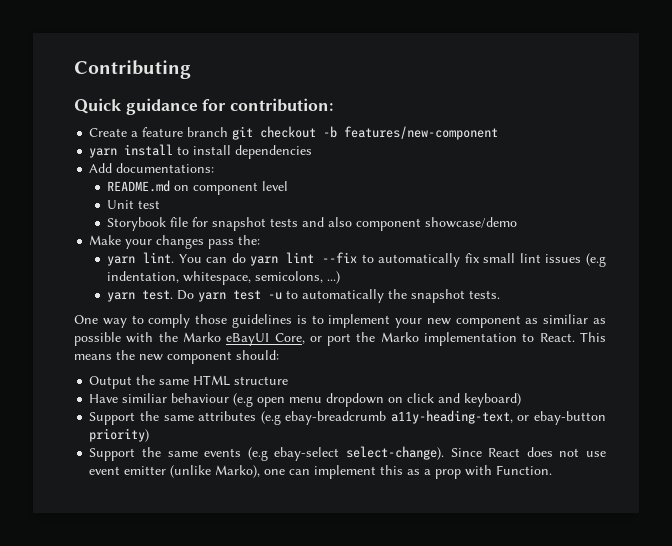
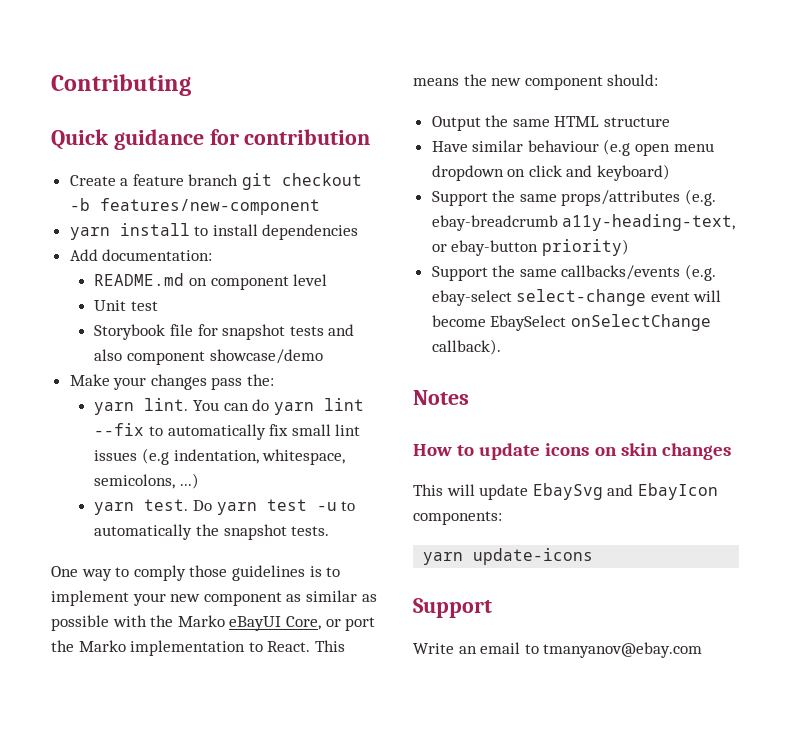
[230,98,334,112] contribution: -> [244,129,371,145] contribution
[116,163,215,173] documentations: -> [102,249,213,261] documentation:
[543,314,589,324] similiar -> [305,590,357,602] similar
[122,393,168,403] similiar -> [472,140,524,152] similar
[198,411,281,425] attributes (e.g -> [561,189,717,206] props/attributes (e.g.
[204,446,607,461] [89,465,553,479] events (e.g ebay-select select-change). Since React does not use event emitter (unlike Marko), one can implement this as a prop with Function. -> [561,264,717,281] [431,289,722,306] [431,314,711,331] [431,339,501,355] [413,390,469,405] [413,443,731,460] [413,483,718,500] [413,511,502,525] [423,548,594,565] [413,598,492,618] [413,642,703,658] callbacks/events (e.g. ebay-select select-change event will become EbaySelect onSelectChange callback). // Notes // How to update icons on skin changes // This will update EbaySvg and EbayIcon components: // yarn update-icons // Support // Write an email to tmanyanov@ebay.com

